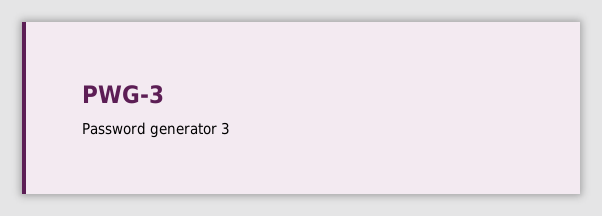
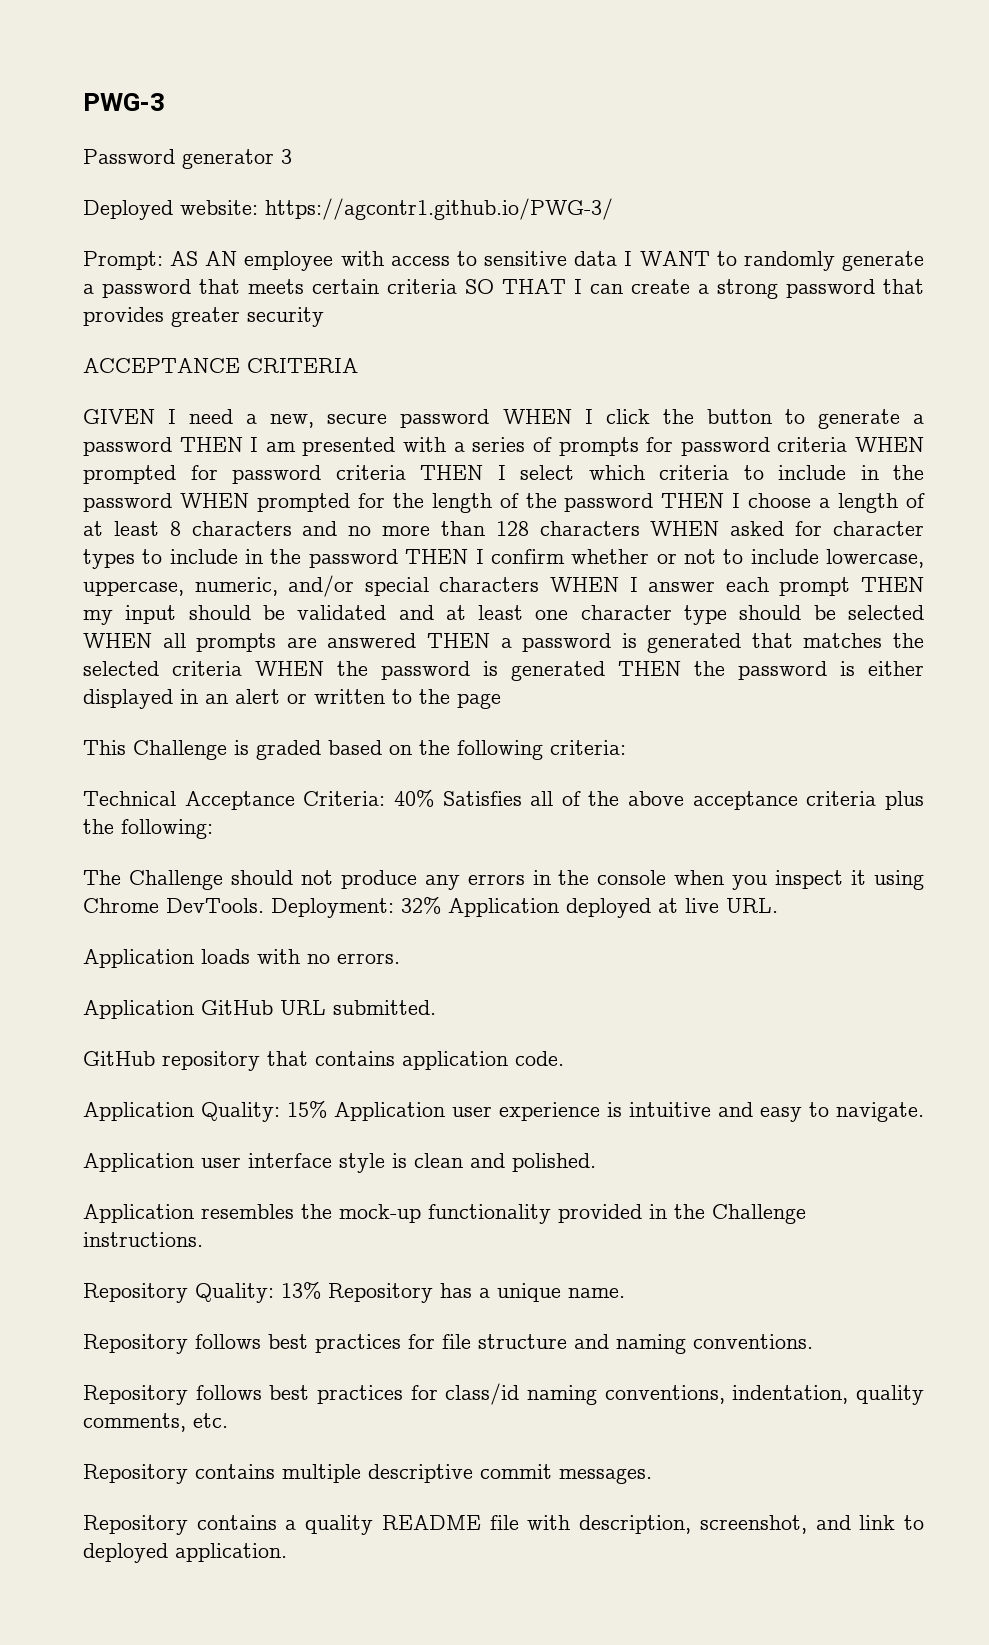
(231, 128) none -> [83,198,613,220] [83,251,925,271] [83,279,924,299] [83,307,324,327] [83,358,358,373] [83,409,924,429] [83,437,925,456] [83,465,924,484] [83,493,926,513] [83,521,924,536] [83,549,925,569] [83,575,925,597] [83,605,924,625] [83,633,925,653] [83,661,924,681] [83,689,501,709] [83,740,626,760] [83,789,924,810] [83,819,213,839] [83,870,925,890] [83,896,778,918] [83,949,400,968] [83,1000,436,1019] [83,1051,564,1071] [83,1100,924,1122] [83,1153,596,1173] [83,1204,806,1224] [83,1232,203,1247] [83,1281,625,1303] [83,1334,813,1354] [83,1383,924,1405] [83,1413,228,1432] [83,1464,652,1484] [83,1515,925,1535] [83,1543,287,1563] // Deployed website: https://agcontr1.github.io/PWG-3/ // Prompt: AS AN employee with access to sensitive data I WANT to randomly generate a password that meets certain criteria SO THAT I can create a strong password that provides greater security // ACCEPTANCE CRITERIA // GIVEN I need a new, secure password WHEN I click the button to generate a password THEN I am presented with a series of prompts for password criteria WHEN prompted for password criteria THEN I select which criteria to include in the password WHEN prompted for the length of the password THEN I choose a length of at least 8 characters and no more than 128 characters WHEN asked for character types to include in the password THEN I confirm whether or not to include lowercase, uppercase, numeric, and/or special characters WHEN I answer each prompt THEN my input should be validated and at least one character type should be selected WHEN all prompts are answered THEN a password is generated that matches the selected criteria WHEN the password is generated THEN the password is either displayed in an alert or written to the page // This Challenge is graded based on the following criteria: // Technical Acceptance Criteria: 40% Satisfies all of the above acceptance criteria plus the following: // The Challenge should not produce any errors in the console when you inspect it using Chrome DevTools. Deployment: 32% Application deployed at live URL. // Application loads with no errors. // Application GitHub URL submitted. // GitHub repository that contains application code. // Application Quality: 15% Application user experience is intuitive and easy to navigate. // Application user interface style is clean and polished. // Application resembles the mock-up functionality provided in the Challenge instructions. // Repository Quality: 13% Repository has a unique name. // Repository follows best practices for file structure and naming conventions. // Repository follows best practices for class/id naming conventions, indentation, quality comments, etc. // Repository contains multiple descriptive commit messages. // Repository contains a quality README file with description, screenshot, and link to deployed application.

